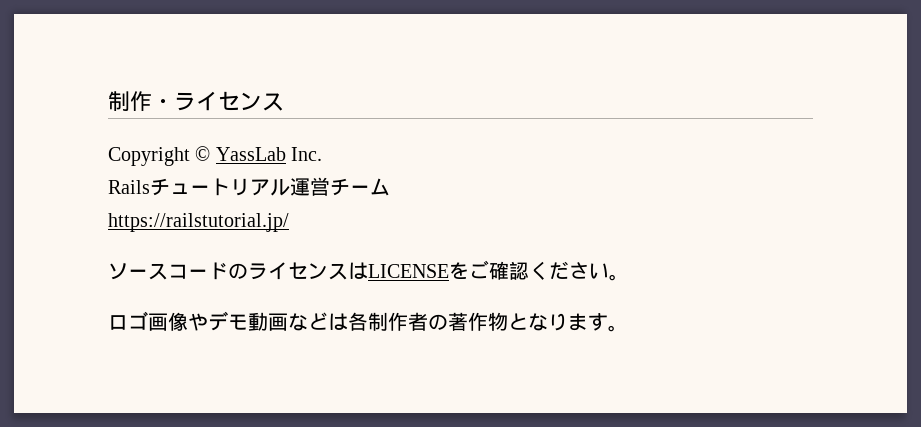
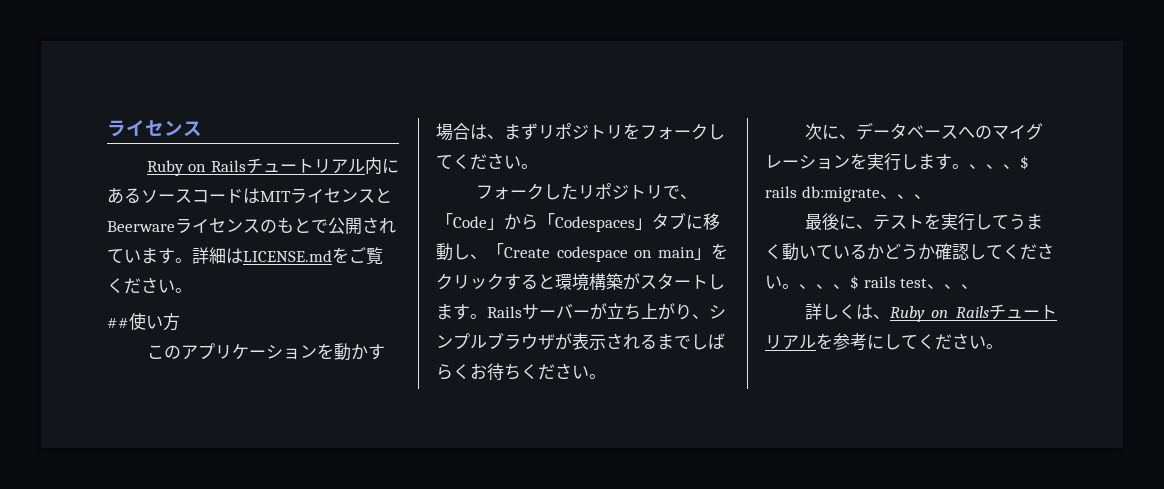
[108,91,174,111] 制作・ -> (107, 128) none
[108,146,323,166] [108,177,390,196] [108,213,289,232] Copyright © YassLab Inc. // Railsチュートリアル運営チーム // https://railstutorial.jp/ // -> [146,157,399,176] [107,187,141,204] Ruby on Railsチュートリアル内にある
[228,260,629,281] [108,311,608,331] のライセンスはLICENSEをご確認ください。 // ロゴ画像やデモ動画などは各制作者の著作物となります -> [243,188,392,204] [107,217,396,235] [107,247,383,265] [107,277,192,294] [107,312,180,331] [146,343,385,361] [436,123,725,141] [436,153,538,170] [475,183,697,200] [436,212,720,232] [436,243,728,262] [436,273,725,291] [436,303,726,320] [436,332,725,350] [436,363,606,381] [804,122,1043,140] [765,153,1029,171] [765,186,931,202] [804,213,1043,231] [765,243,1054,261] [765,275,979,290] [804,303,1057,322] [765,333,986,351] はMITライセンスとBeerwareライセンスのもとで公開されています。詳細はLICENSE.mdをご覧ください。 // ##使い方 // このアプリケーションを動かす場合は、まずリポジトリをフォークしてください。 // フォークしたリポジトリで、「Code」から「Codespaces」タブに移動し、「Create codespace on main」をクリックすると環境構築がスタートします。Railsサーバーが立ち上がり、シンプルブラウザが表示されるまでしばらくお待ちください。 // 次に、データベースへのマイグレーションを実行します。、、、$ rails db:migrate、、、 // 最後に、テストを実行してうまく動いているかどうか確認してください。、、、$ rails test、、、 // 詳しくは、Ruby on Railsチュートリアルを参考にしてください

